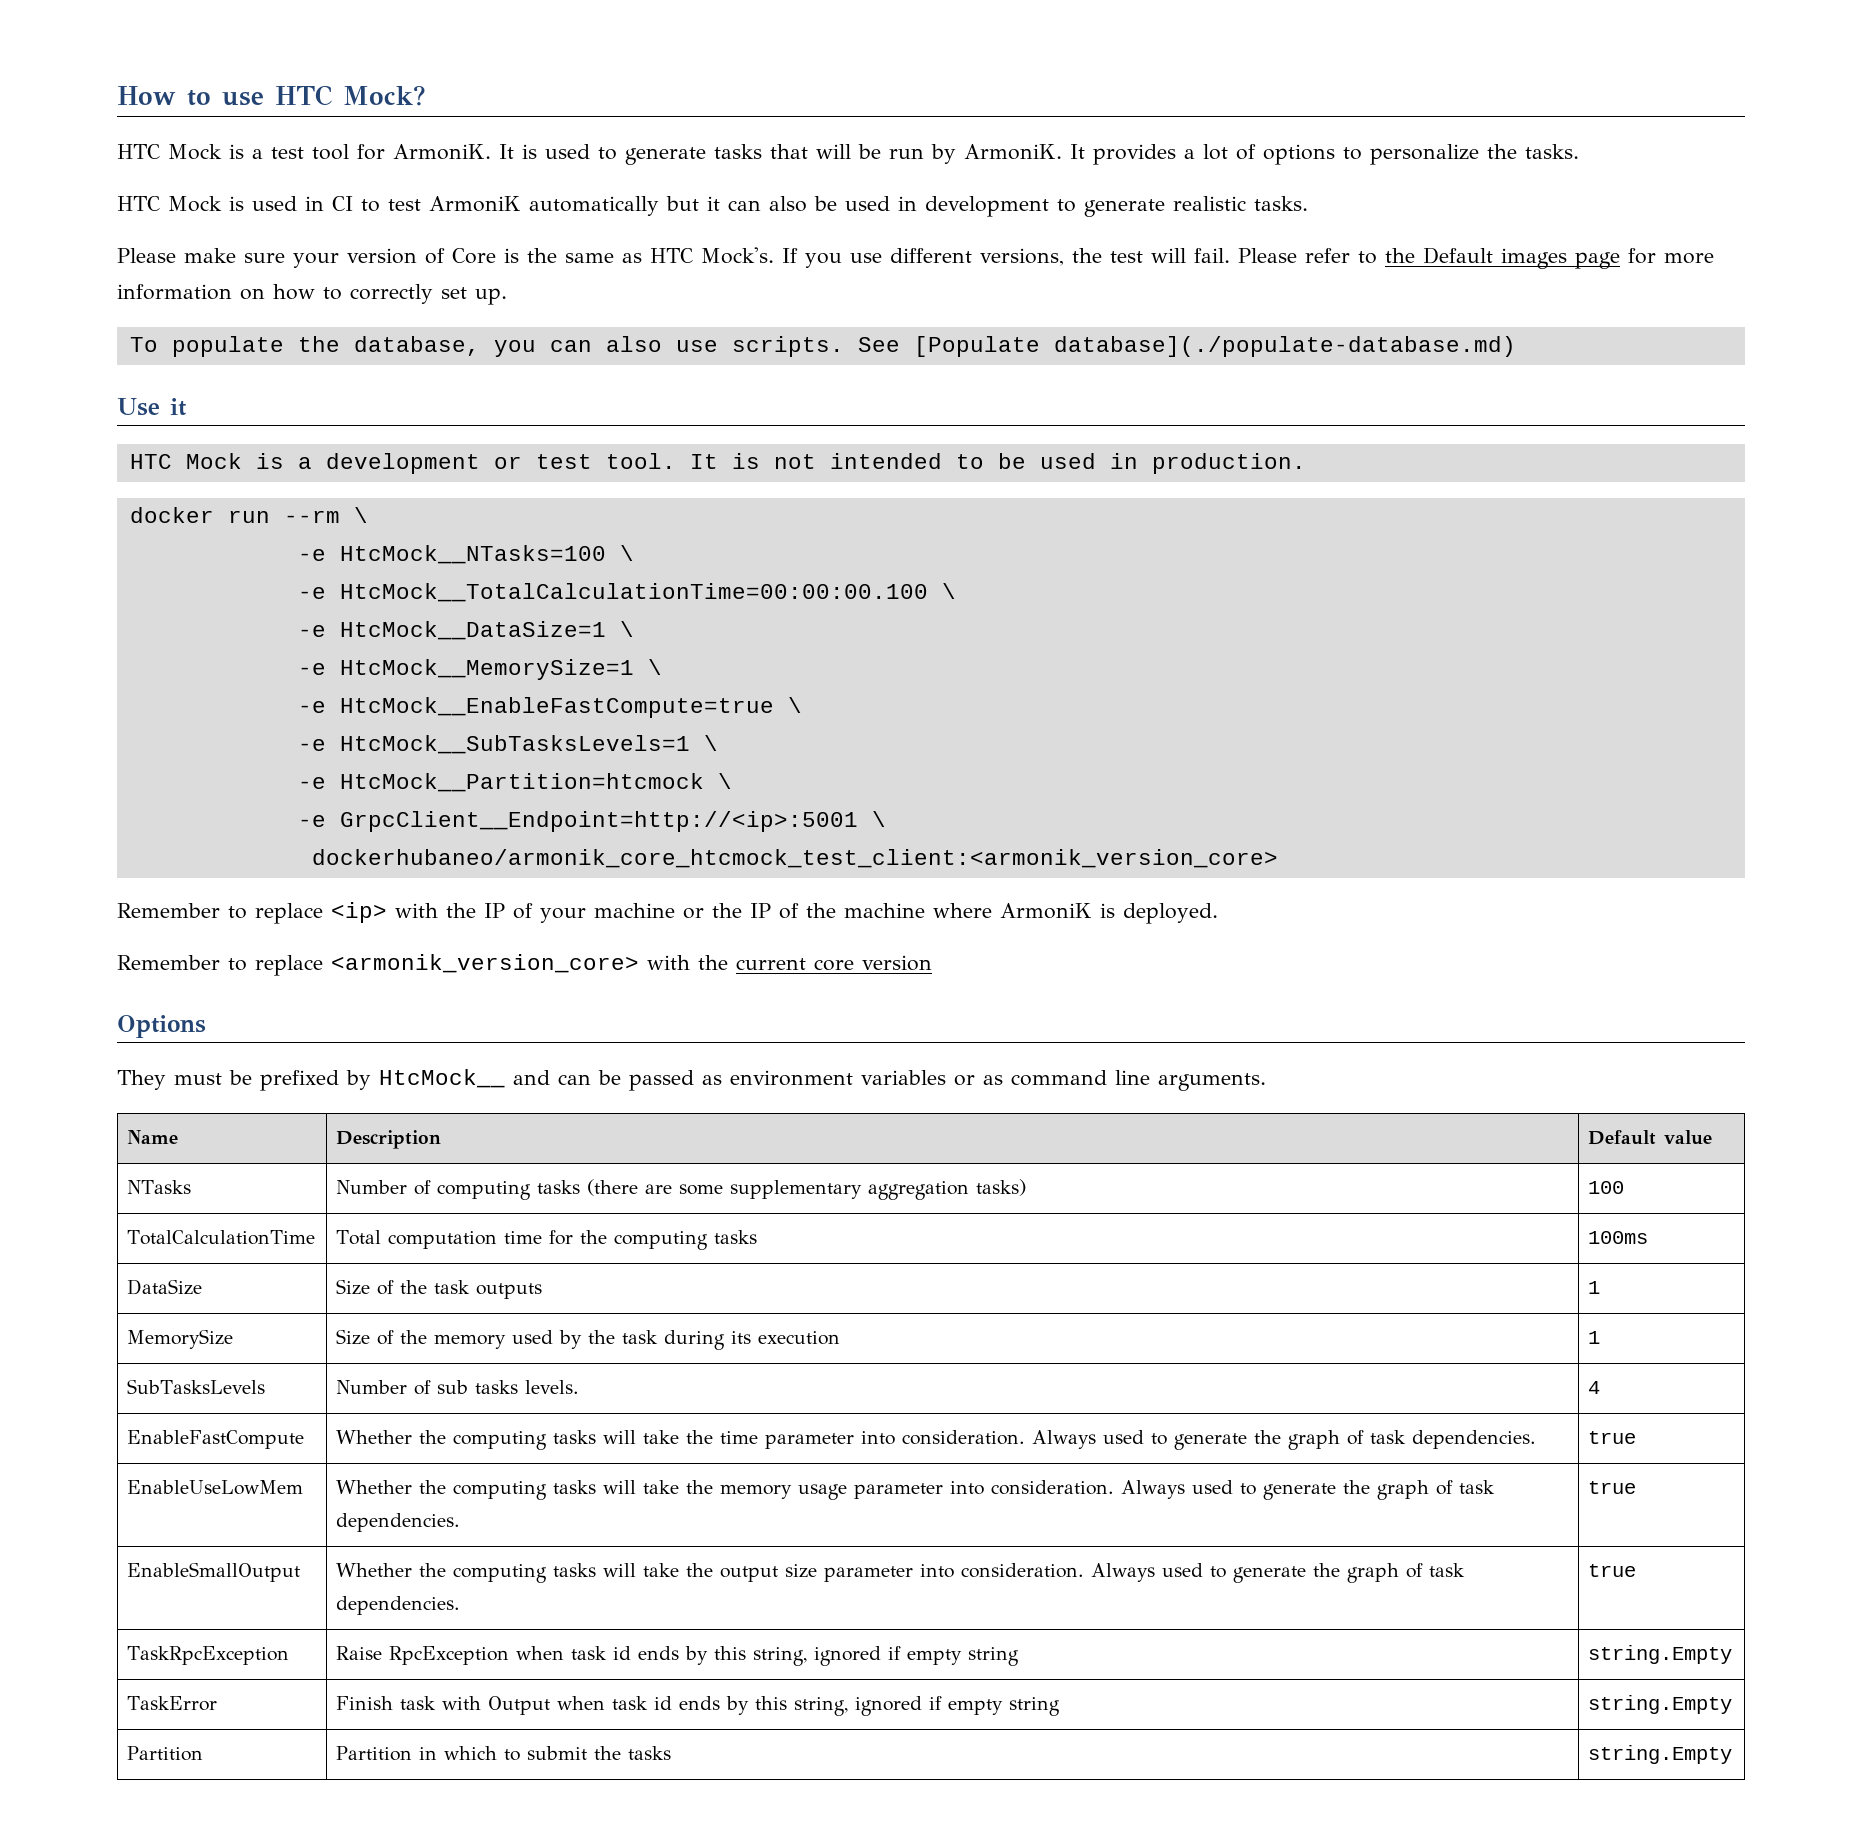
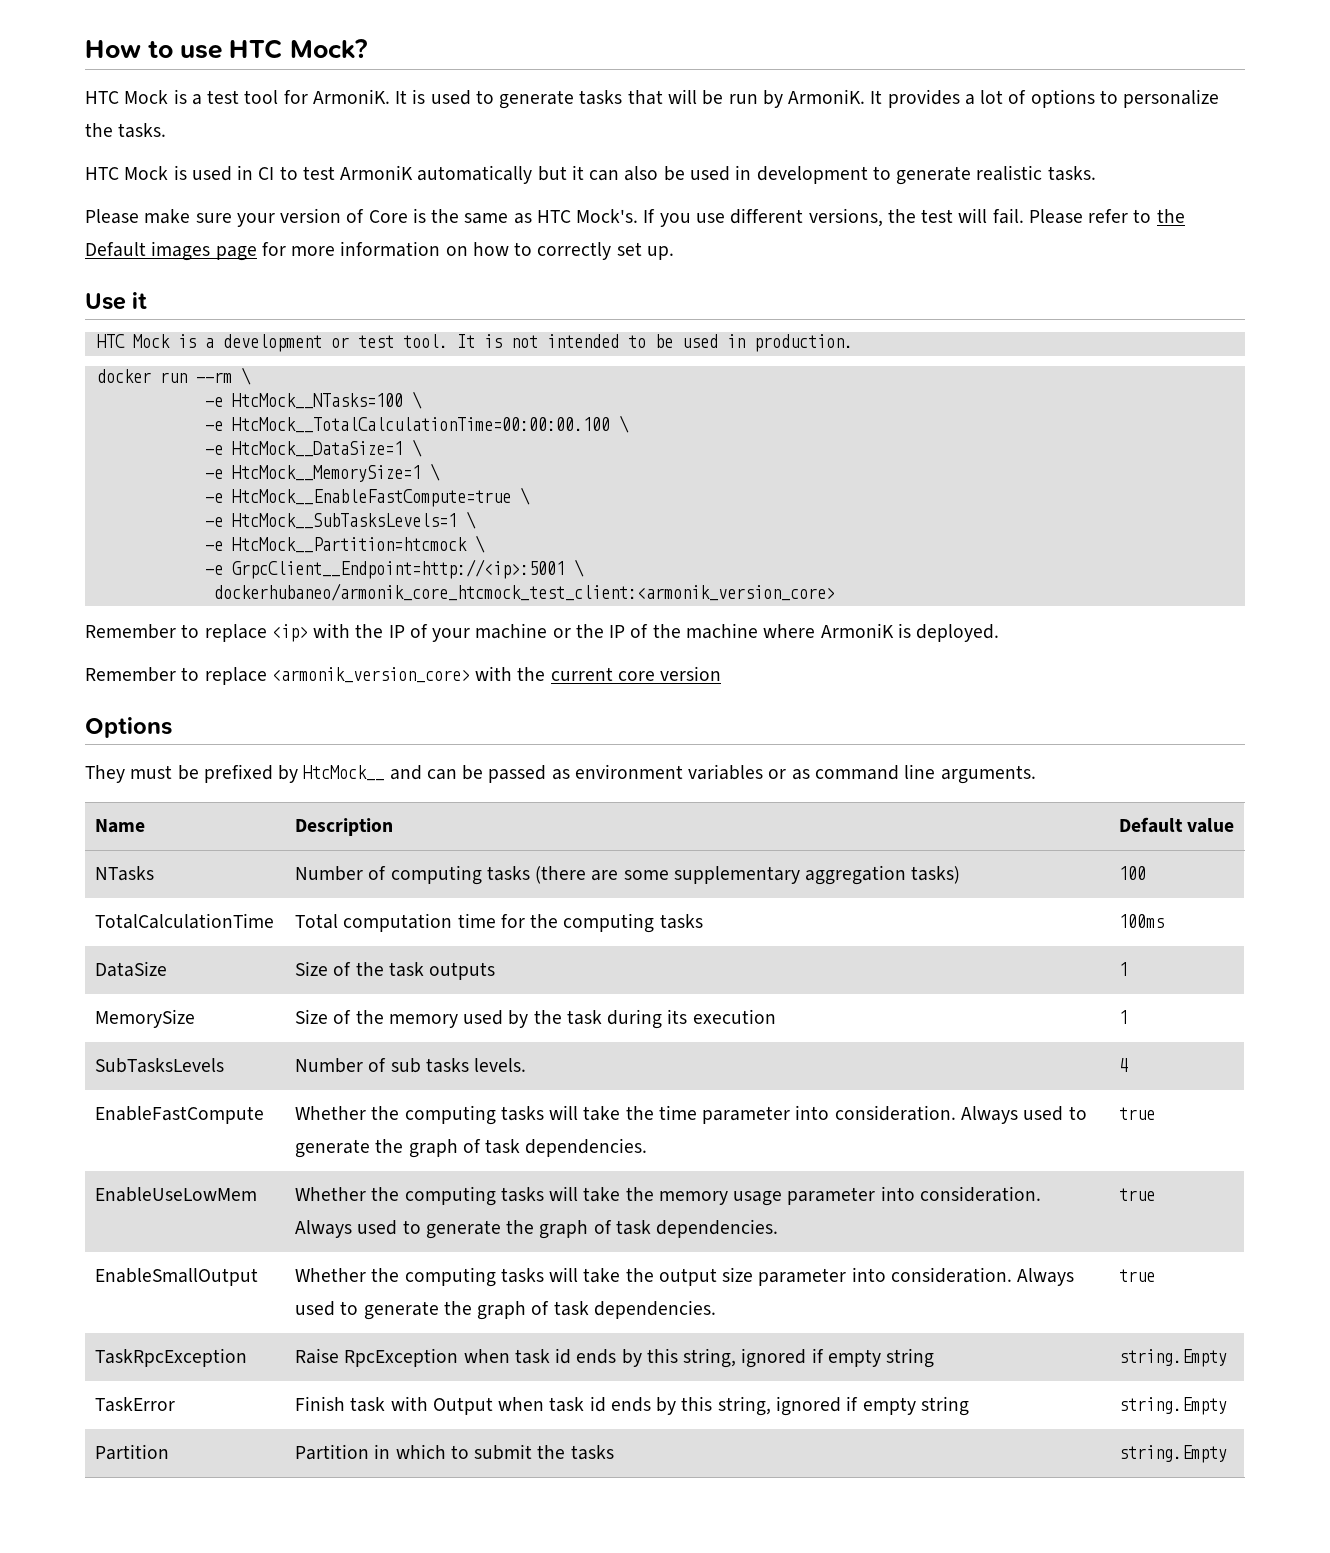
[129,336,1516,357] // To populate the database, you can also use scripts. See [Populate database](./populate-database.md) -> (674, 253) none

